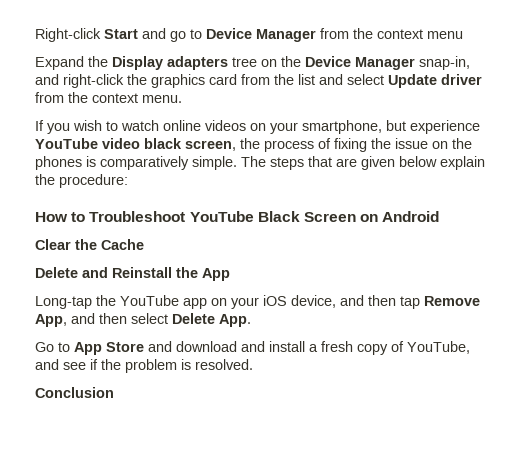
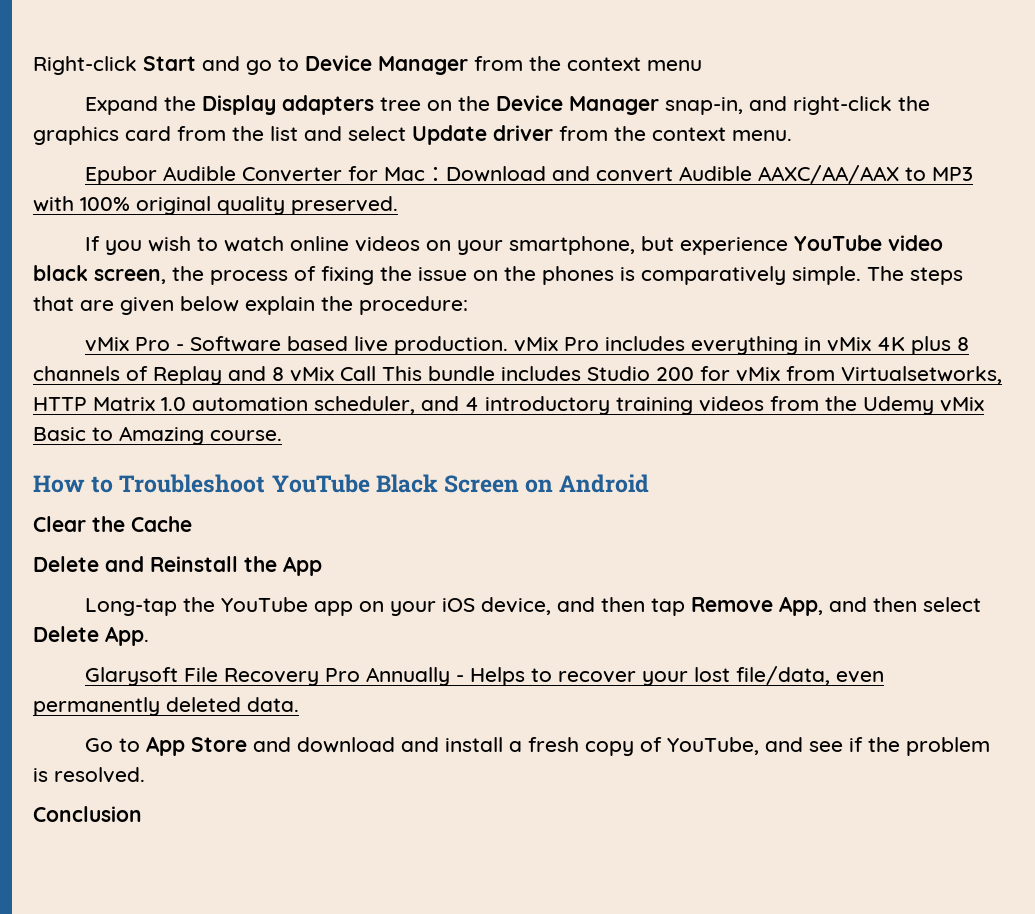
(182, 99) none -> [84,165,973,185] [33,196,398,215] // Epubor Audible Converter for Mac：Download and convert Audible AAXC/AA/AAX to MP3 with 100% original quality preserved.
(128, 181) none -> [84,336,969,355] [33,366,1002,385] [33,396,984,415] [33,426,282,445] // vMix Pro - Software based live production. vMix Pro includes everything in vMix 4K plus 8 channels of Replay and 8 vMix Call This bundle includes Studio 200 for vMix from Virtualsetworks, HTTP Matrix 1.0 automation scheduler, and 4 introductory training videos from the Udemy vMix Basic to Amazing course.
(251, 320) none -> [84,666,884,686] [33,697,299,716] // Glarysoft File Recovery Pro Annually - Helps to recover your lost file/data, even permanently deleted data.

